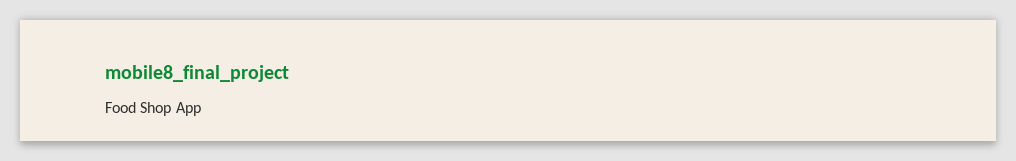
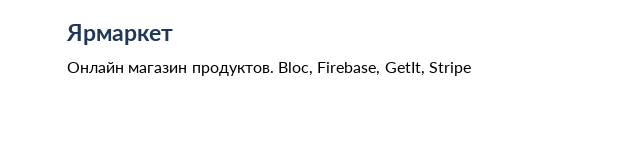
[105,65,289,82] [105,102,201,116] mobile8_final_project // Food Shop App -> [66,24,173,45] [67,62,471,76] Ярмаркет // Онлайн магазин продуктов. Bloc, Firebase, GetIt, Stripe

